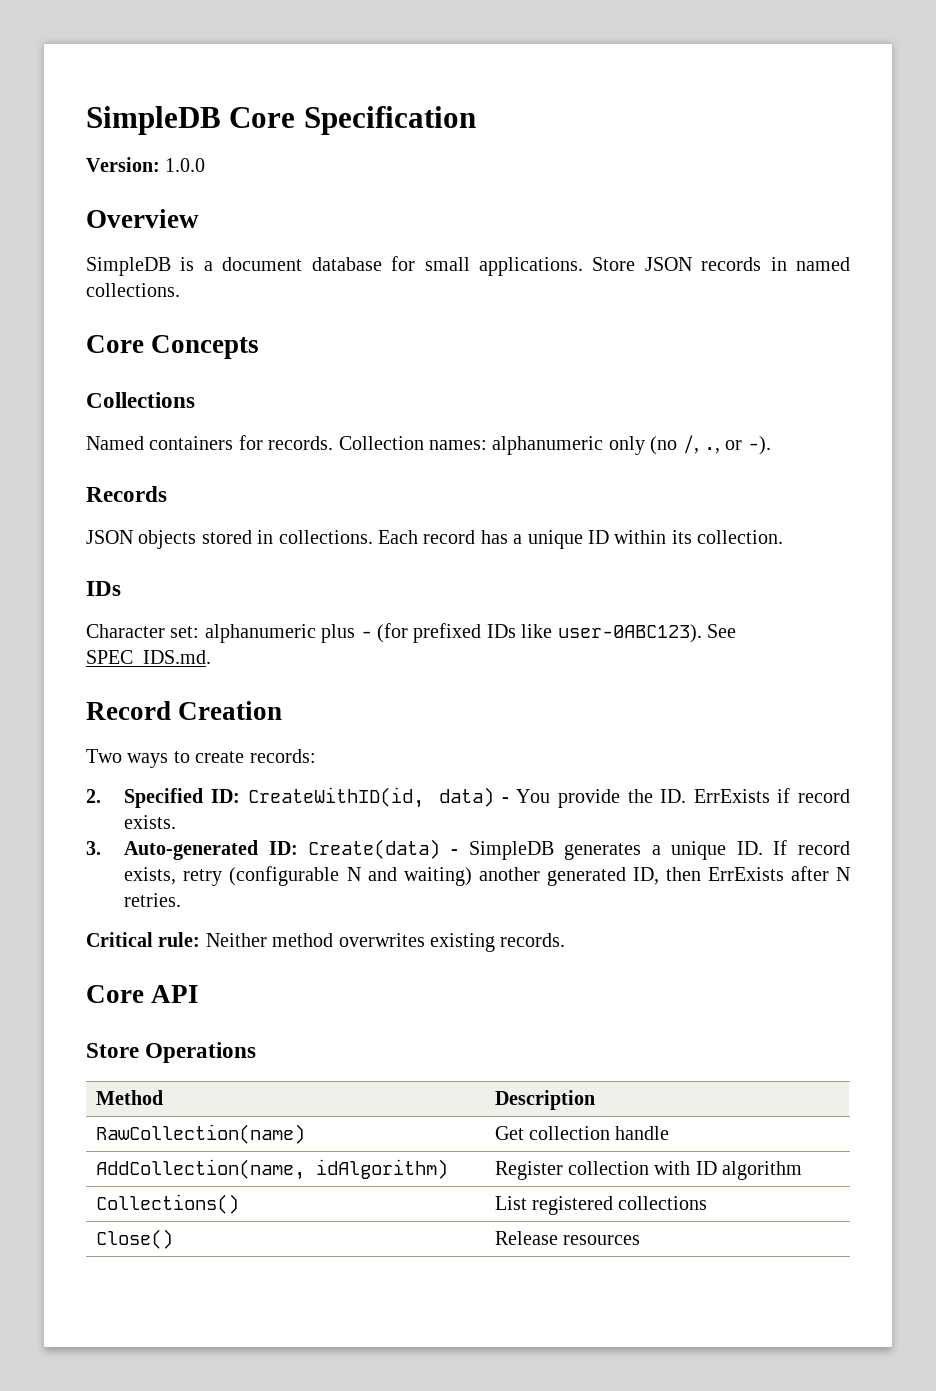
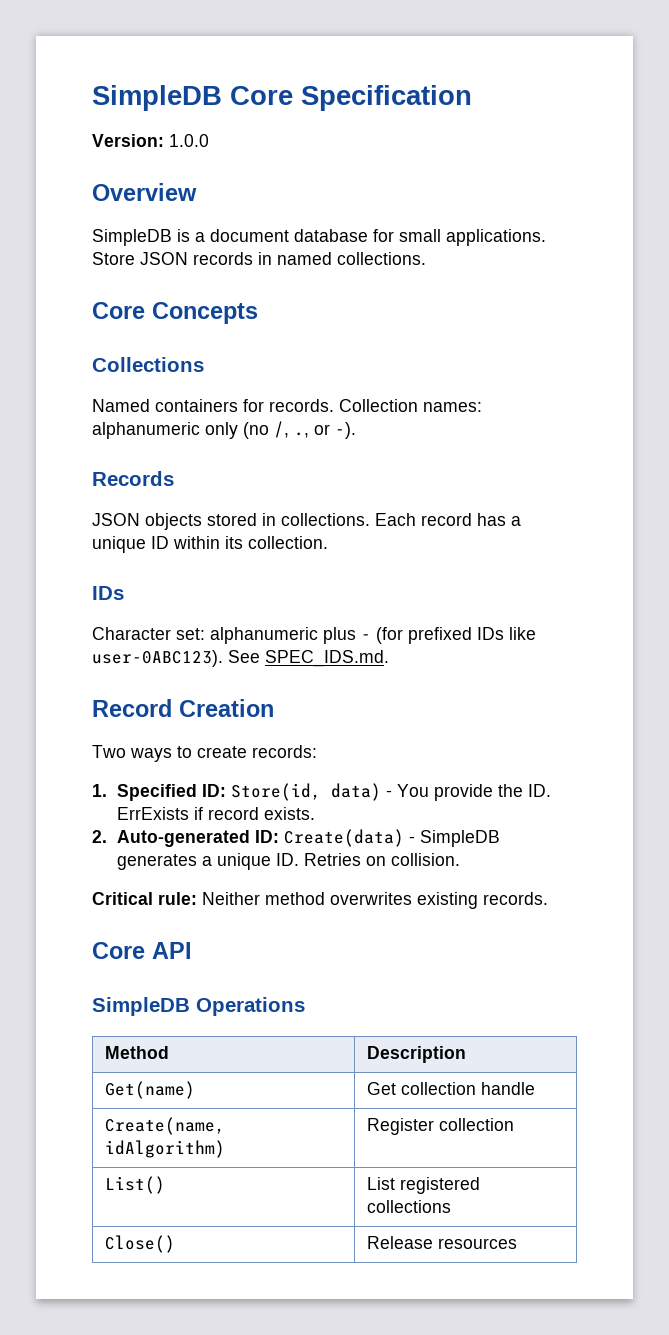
[86,789,101,803] 2. -> [92,784,107,797] 1.
[247,787,424,808] CreateWithID(id, -> [231,783,322,801] Store(id,
[86,841,101,855] 3. -> [92,830,107,843] 2.
[773,840,850,855] [124,866,851,886] [124,893,182,907] If record exists, retry (configurable N and waiting) another generated ID, then ErrExists after N retries. -> [304,853,461,866] Retries on collision.
[86,1043,139,1058] Store -> [92,997,190,1016] SimpleDB
[95,1124,305,1144] RawCollection(name) -> [104,1081,195,1099] Get(name)
[95,1159,305,1180] AddCollection(name, -> [104,1117,225,1135] Create(name,
[654,1161,803,1180] [95,1194,239,1214] with ID algorithm // Collections() -> [104,1176,165,1194] // List()

